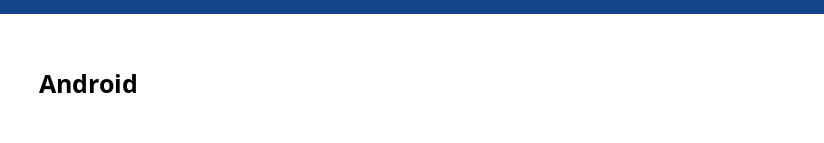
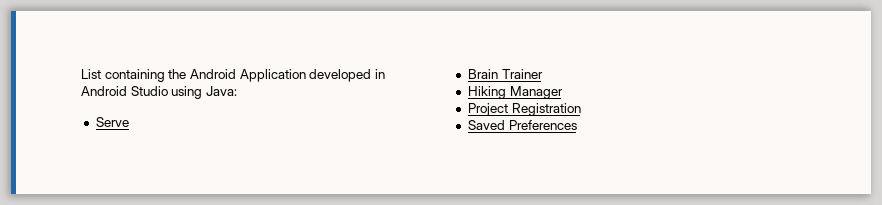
[39,74,138,93] Android -> [81,69,385,82] [81,86,237,99] [95,117,129,127] [467,69,543,79] [467,86,563,99] [467,103,581,116] [467,120,577,130] List containing the Android Application developed in Android Studio using Java: // Serve // Brain Trainer // Hiking Manager // Project Registration // Saved Preferences

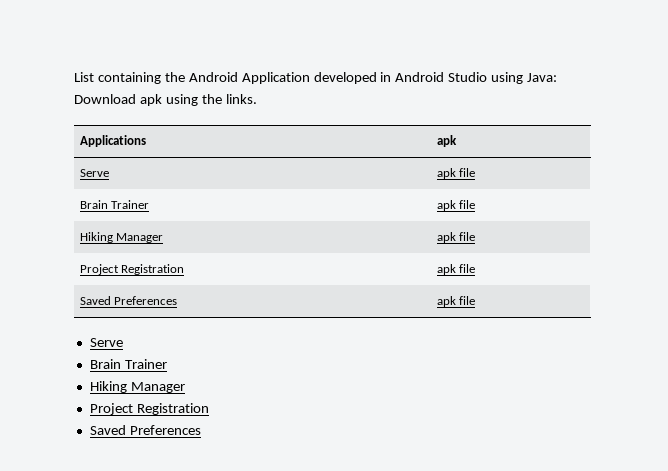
(237, 91) none -> [74,94,257,106] [79,135,146,147] [436,135,457,147] [79,169,109,177] [436,168,476,179] [79,200,150,209] [436,200,476,211] [79,232,164,243] [436,232,476,243] [79,264,185,275] [436,264,476,275] [79,296,178,305] [436,296,476,307] Download apk using the links. // Applications | apk // Serve | apk file // Brain Trainer | apk file // Hiking Manager | apk file // Project Registration | apk file // Saved Preferences | apk file

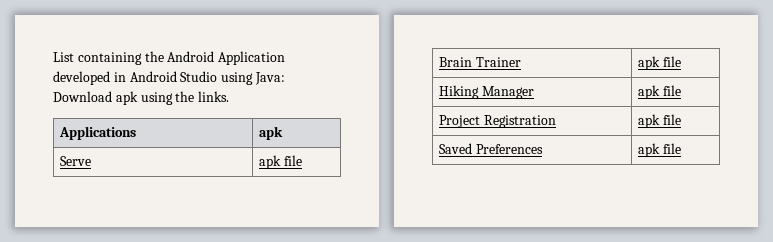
[89,338,123,347] [89,359,167,369] [89,381,185,393] [89,403,209,415] [89,425,201,435] // Serve // Brain Trainer // Hiking Manager // Project Registration // Saved Preferences -> (681, 148) none

